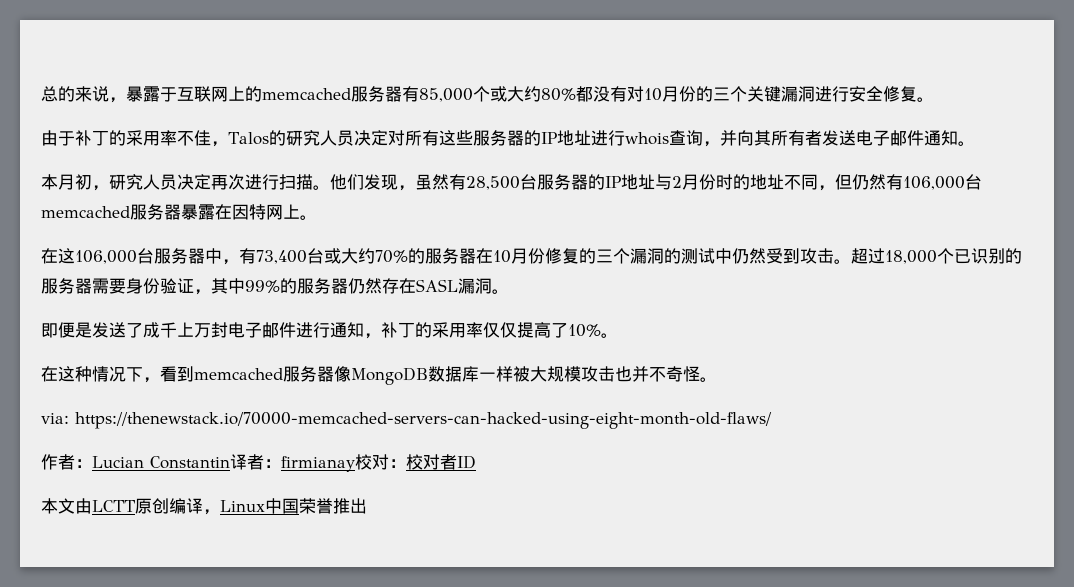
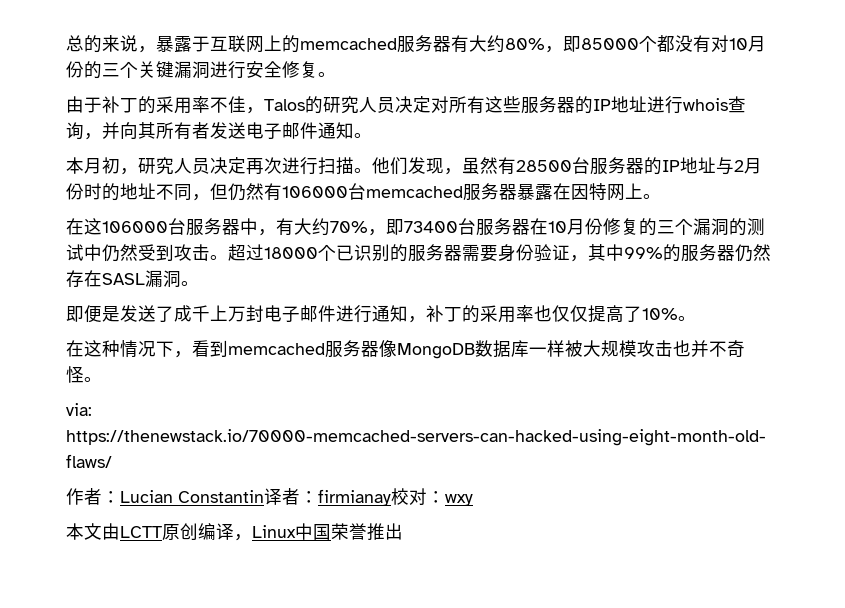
[419,86,576,102] 85,000个或大约80% -> [469,35,657,53] 大约80%，即85000个
[466,176,520,190] 28,500 -> [516,160,572,172] 28500
[903,176,965,190] 106,000 -> [282,186,348,198] 106000
[75,250,137,264] 106,000 -> [102,221,168,233] 106000
[256,248,425,264] 73,400台或大约70%的 -> [294,218,476,236] 大约70%，即73400台
[885,250,937,264] 18,000 -> [264,247,318,259] 18000
(483, 330) none -> [534,305,552,322] 也
[406,454,476,470] 校对者ID -> [445,494,473,506] wxy

